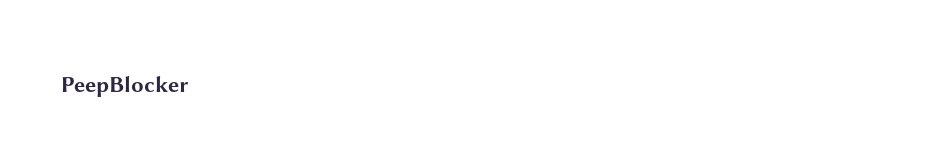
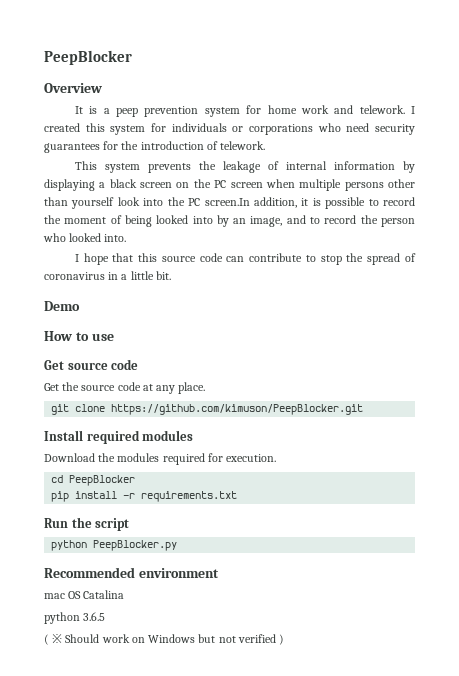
[61,76,189,97] PeepBlocker -> [44,50,132,65] [44,83,102,93] [74,105,415,117] [44,123,416,135] [44,141,266,153] [74,161,415,173] [44,179,416,191] [44,197,416,209] [44,215,416,227] [43,233,127,242] [74,253,416,265] [44,271,171,280] [44,301,80,311] [44,331,114,341] [44,359,139,370] [44,382,206,394] [51,404,364,415] [44,430,194,444] [44,453,277,465] [51,475,136,486] [51,491,238,502] [44,517,130,531] [51,540,178,551] [44,567,219,578] [44,590,125,599] [44,612,106,624] [44,634,285,645] PeepBlocker // Overview // It is a peep prevention system for home work and telework. I created this system for individuals or corporations who need security guarantees for the introduction of telework. // This system prevents the leakage of internal information by displaying a black screen on the PC screen when multiple persons other than yourself look into the PC screen.In addition, it is possible to record the moment of being looked into by an image, and to record the person who looked into. // I hope that this source code can contribute to stop the spread of coronavirus in a little bit. // Demo // How to use // Get source code // Get the source code at any place. // git clone https://github.com/kimuson/PeepBlocker.git // Install required modules // Download the modules required for execution. // cd PeepBlocker // pip install -r requirements.txt // Run the script // python PeepBlocker.py // Recommended environment // mac OS Catalina // python 3.6.5 // ( ※ Should work on Windows but not verified )

